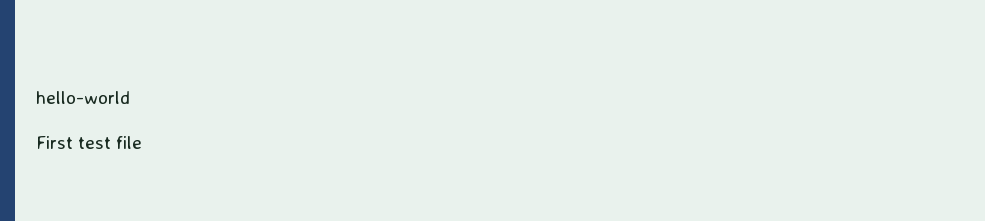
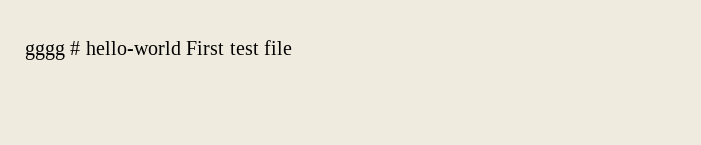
(36, 97) none -> [25,41,81,60] gggg #
(130, 97) // -> (181, 48) none

